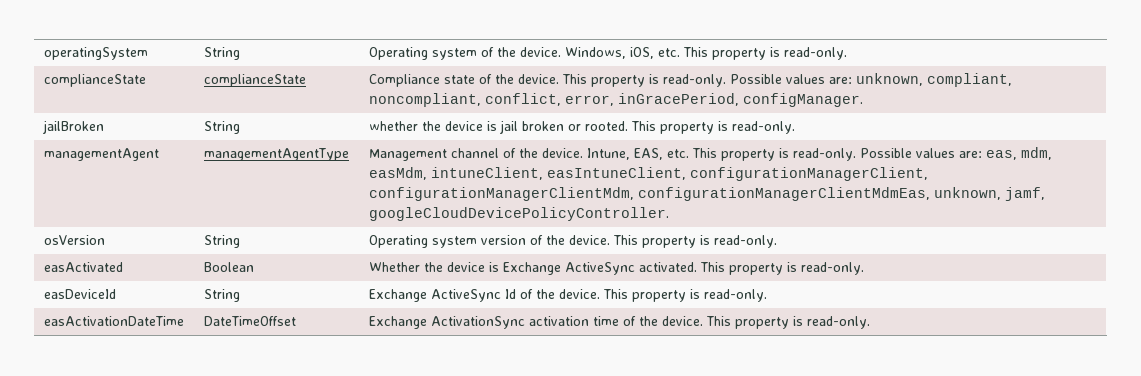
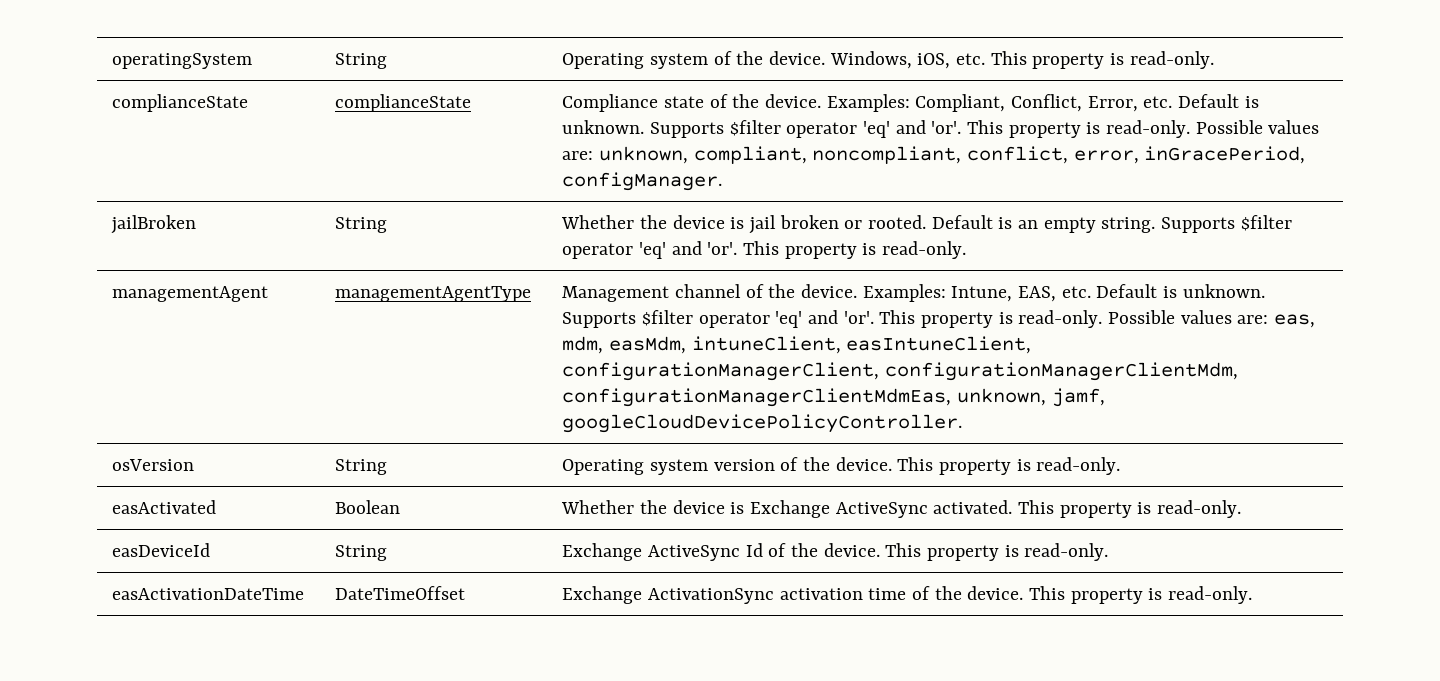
(559, 79) none -> [826,94,1259,112] [562,120,962,138] Examples: Compliant, Conflict, Error, etc. Default is unknown. Supports $filter operator 'eq' and 'or'.
[368,121,418,131] whether -> [561,215,635,229] Whether
(628, 126) none -> [931,215,1292,233] [562,241,738,259] Default is an empty string. Supports $filter operator 'eq' and 'or'.
(583, 153) none -> [862,284,946,302] Examples:
(689, 153) none -> [1096,284,1265,298] [562,310,874,328] Default is unknown. Supports $filter operator 'eq' and 'or'.

